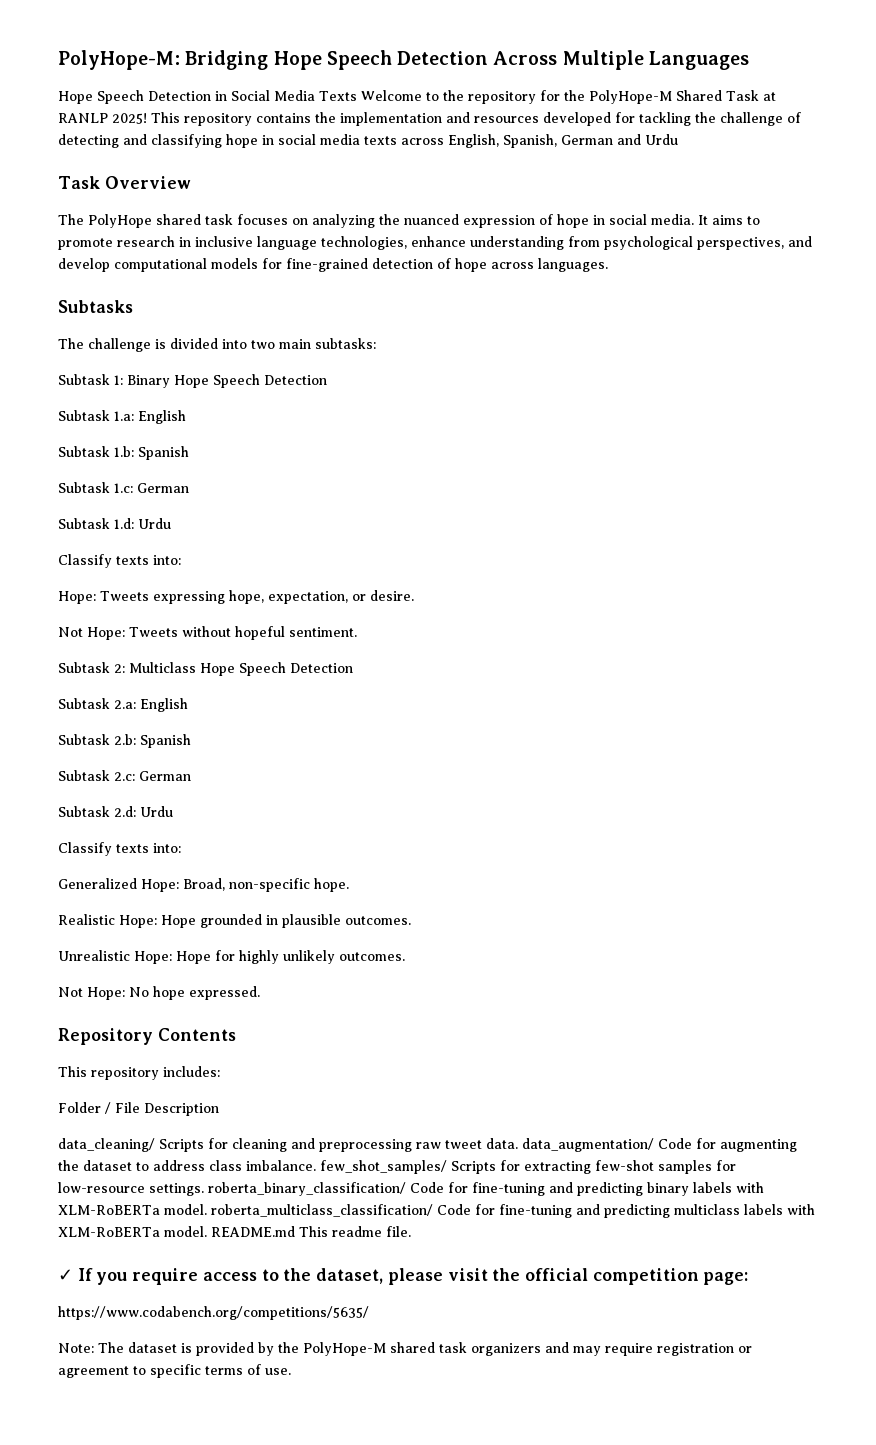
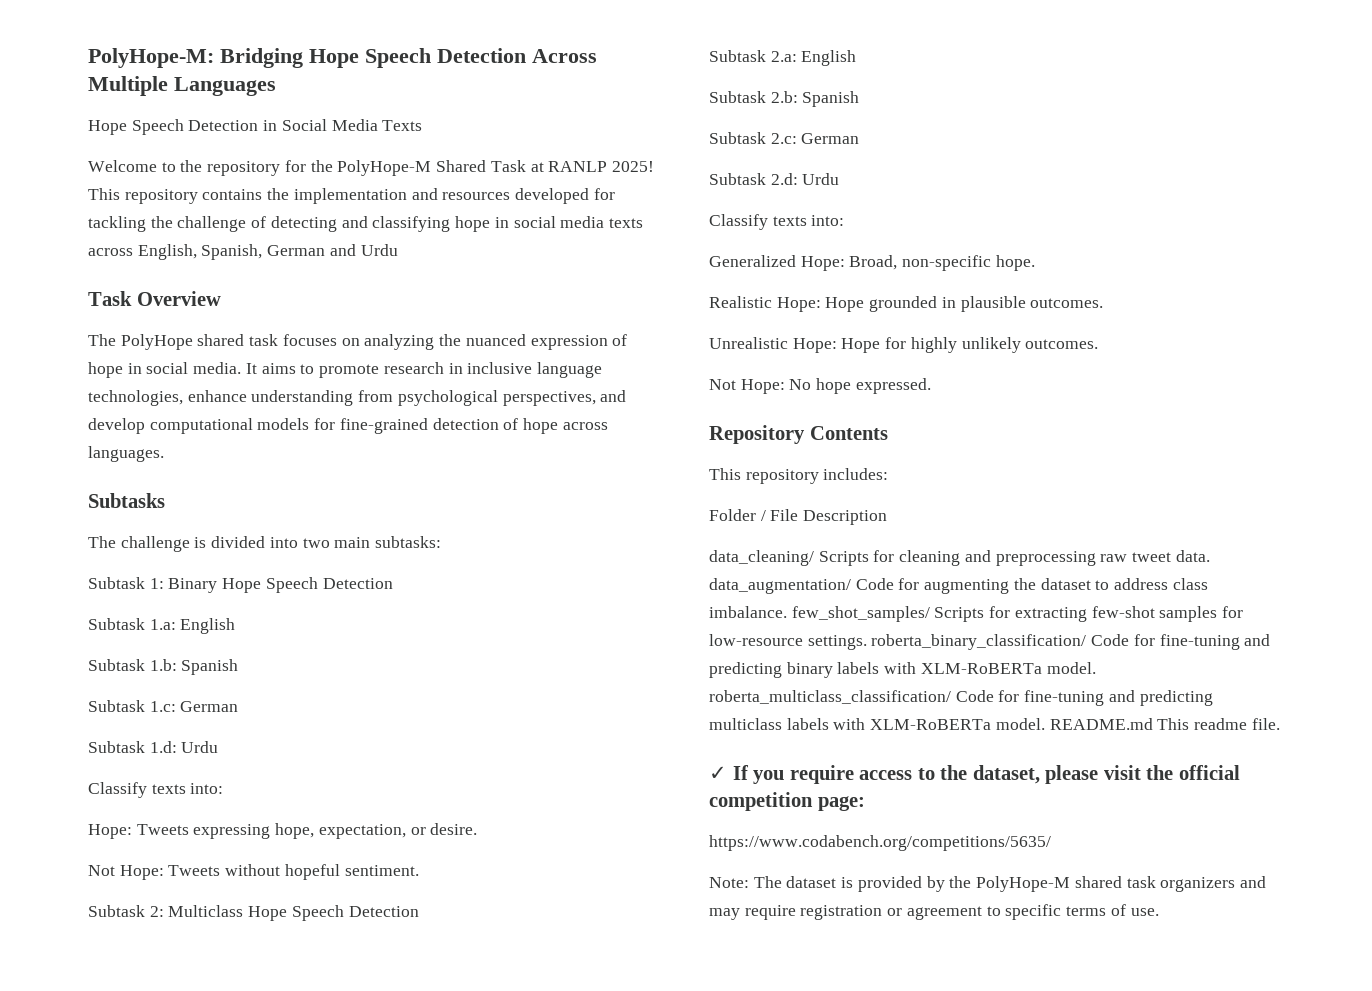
(357, 96) none -> (423, 125) //

